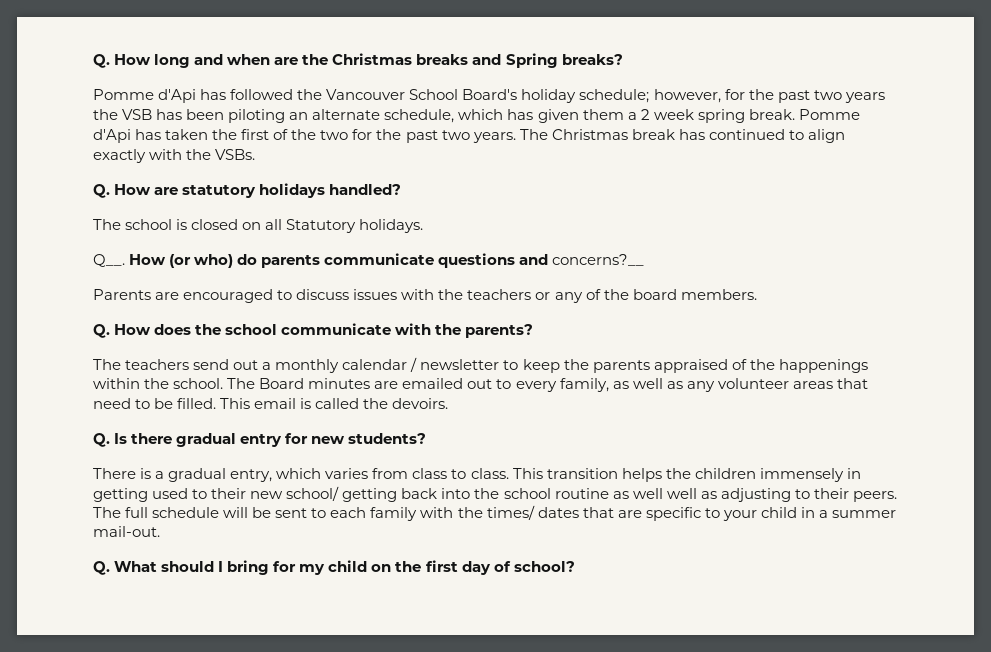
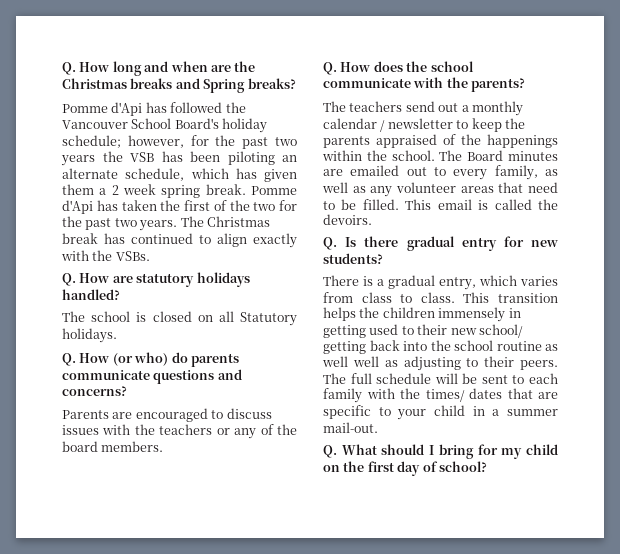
[93,254,125,267] Q__. -> [62,353,76,366] Q.
[552,254,645,266] concerns?__ -> [62,386,127,396] concerns?

